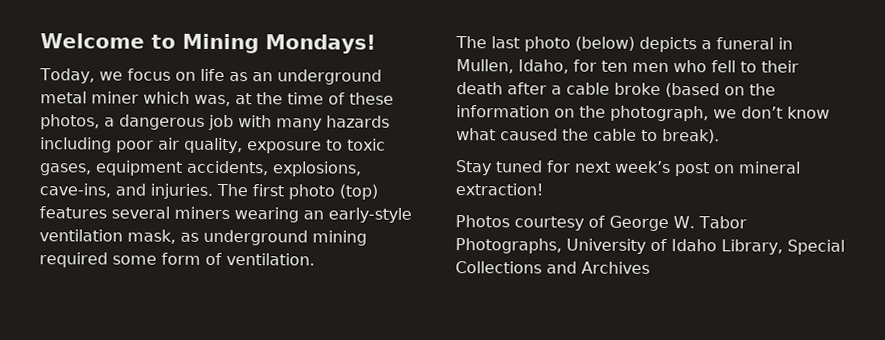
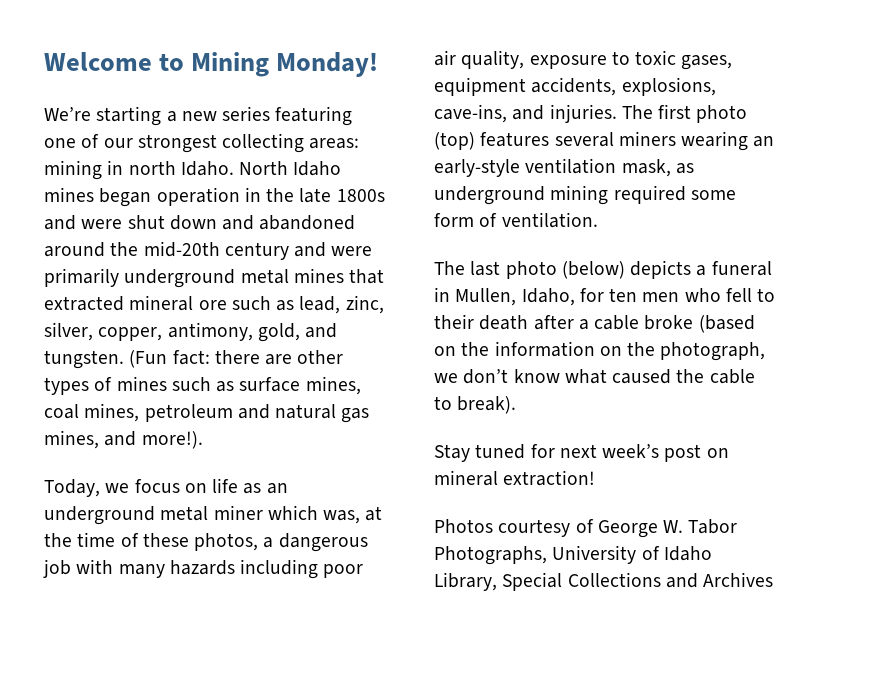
[264,34,376,54] Mondays! -> [276,52,379,77] [44,106,353,126] [44,133,360,153] [44,160,342,180] [44,187,385,207] [44,215,356,230] [44,241,373,260] [44,268,385,288] [44,295,384,314] [44,322,338,342] [44,350,344,369] [44,376,361,395] [44,403,370,423] [44,430,203,449] Monday! // We’re starting a new series featuring one of our strongest collecting areas: mining in north Idaho. North Idaho mines began operation in the late 1800s and were shut down and abandoned around the mid-20th century and were primarily underground metal mines that extracted mineral ore such as lead, zinc, silver, copper, antimony, gold, and tungsten. (Fun fact: there are other types of mines such as surface mines, coal mines, petroleum and natural gas mines, and more!).

